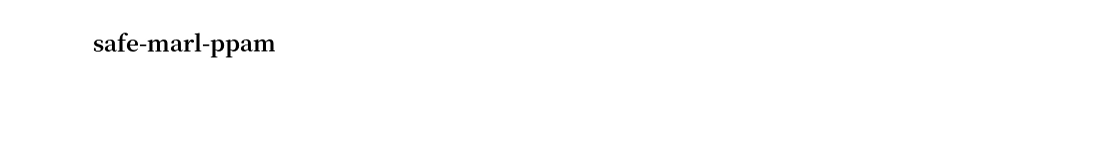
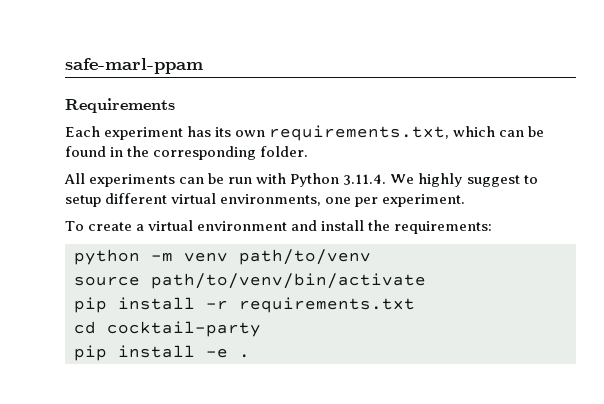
(276, 45) none -> [65,98,175,113] [65,125,545,141] [65,146,309,160] [64,173,538,187] [65,193,466,207] [65,220,493,234] [74,249,371,265] [74,273,426,289] [74,297,415,313] [74,321,261,337] [74,345,250,361] // Requirements // Each experiment has its own requirements.txt, which can be found in the corresponding folder. // All experiments can be run with Python 3.11.4. We highly suggest to setup different virtual environments, one per experiment. // To create a virtual environment and install the requirements: // python -m venv path/to/venv // source path/to/venv/bin/activate // pip install -r requirements.txt // cd cocktail-party // pip install -e .

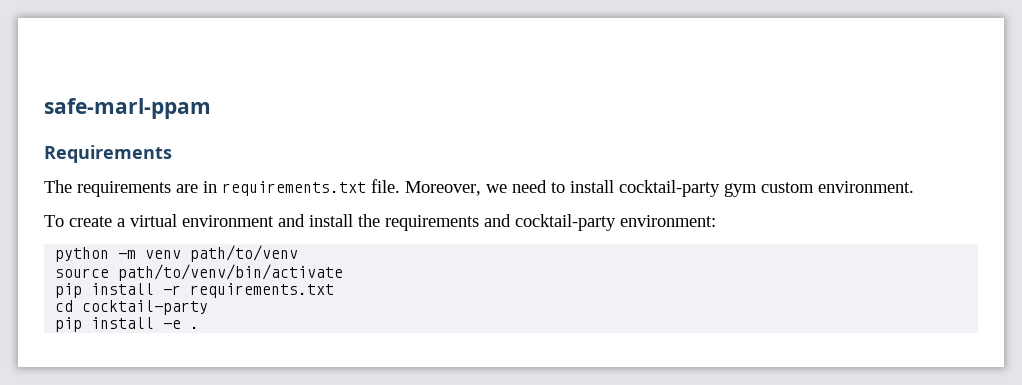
[65,125,545,141] [65,146,309,160] [64,173,538,187] [65,193,466,207] Each experiment has its own requirements.txt, which can be found in the corresponding folder. // All experiments can be run with Python 3.11.4. We highly suggest to setup different virtual environments, one per experiment. -> [44,179,914,197] The requirements are in requirements.txt file. Moreover, we need to install cocktail-party gym custom environment.
[394,221,493,234] requirements: -> [385,214,716,231] requirements and cocktail-party environment:

